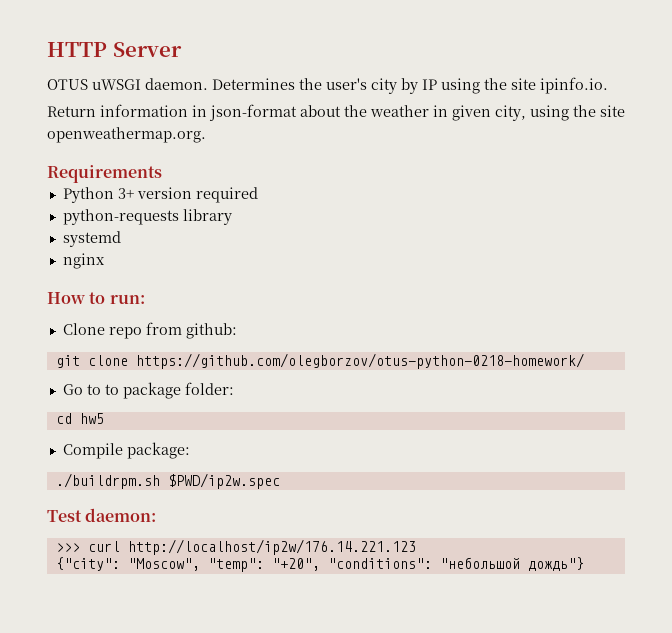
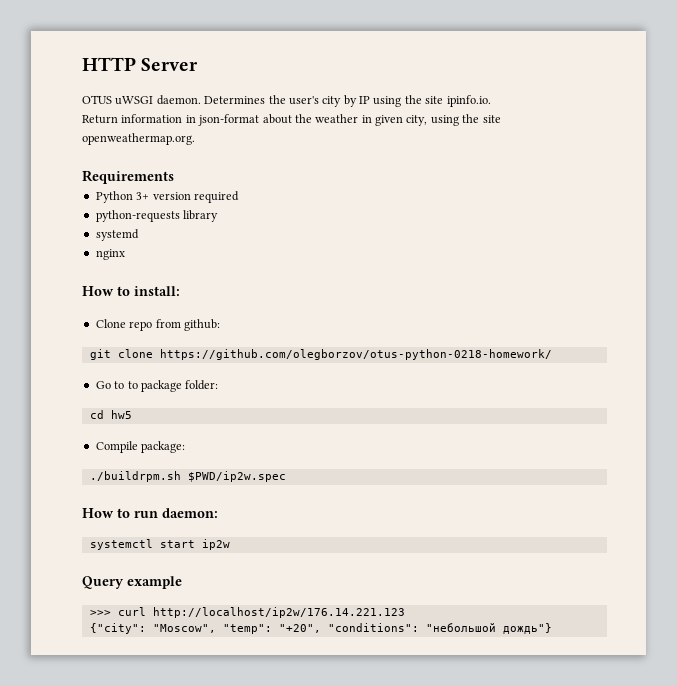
[109,294,145,304] run: -> [134,286,180,296] install:
[47,508,157,522] Test daemon: -> [82,508,218,518] [89,539,230,550] [82,576,182,589] How to run daemon: // systemctl start ip2w // Query example

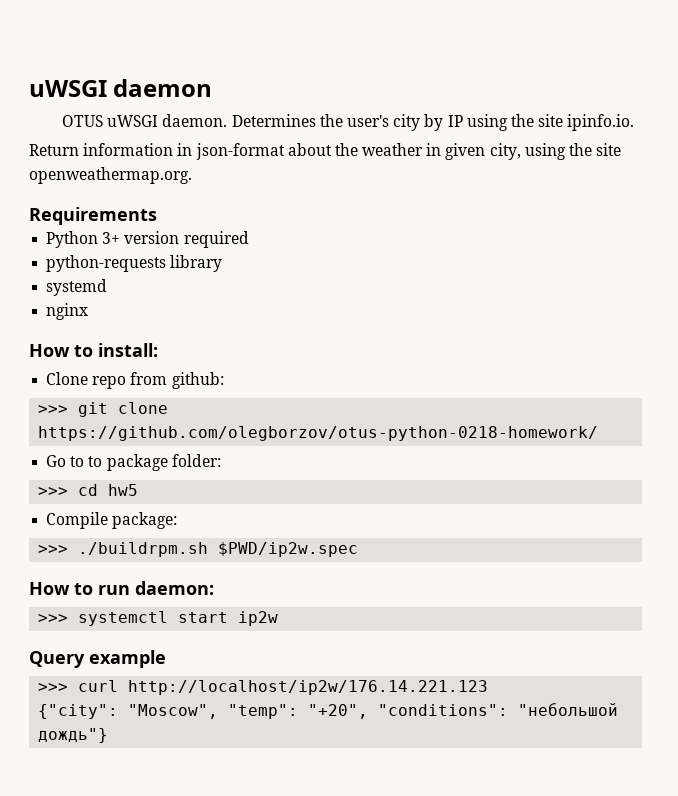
[82,57,199,71] HTTP Server -> [29,79,213,97] uWSGI daemon
(220, 325) none -> [38,405,69,414] >>>
(219, 385) none -> [38,487,69,496] >>>
(186, 447) none -> [38,545,69,554] >>>
(218, 513) none -> [38,614,69,623] >>>

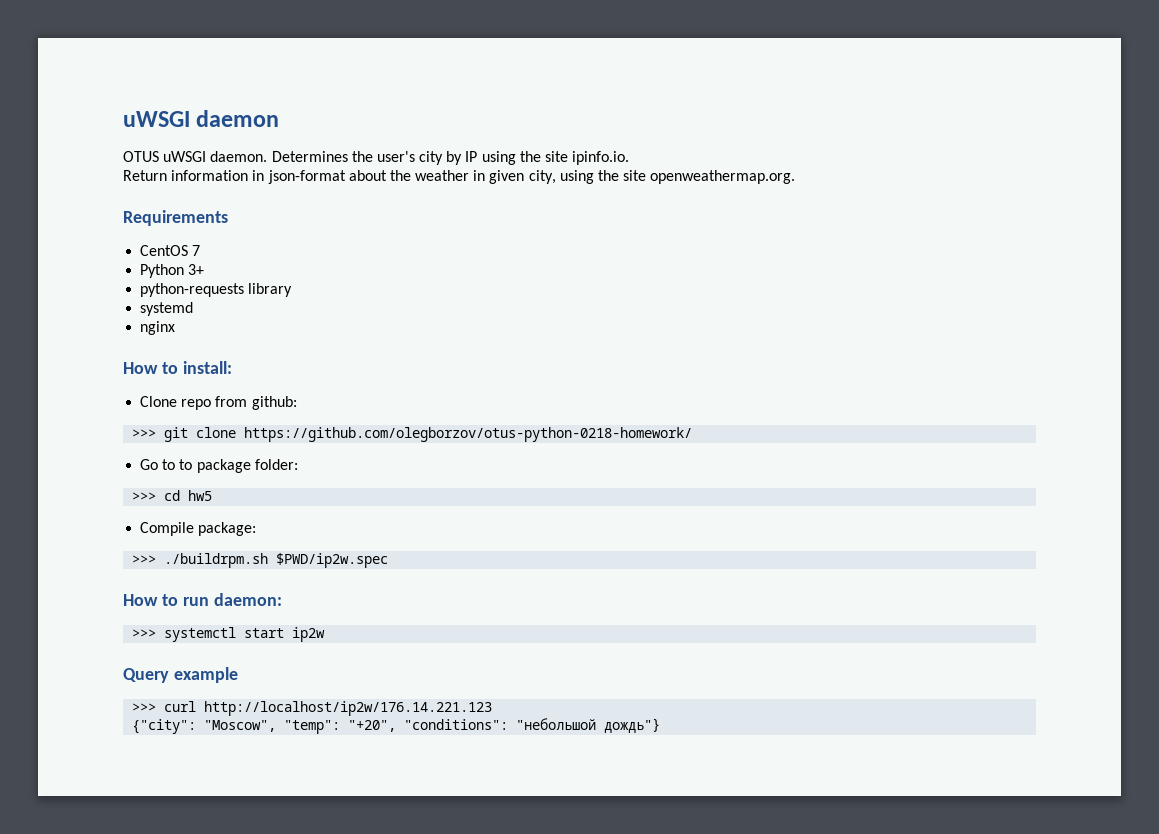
(157, 216) none -> [140,245,201,256] // CentOS 7
[124,231,249,248] version required -> (205, 269) none

